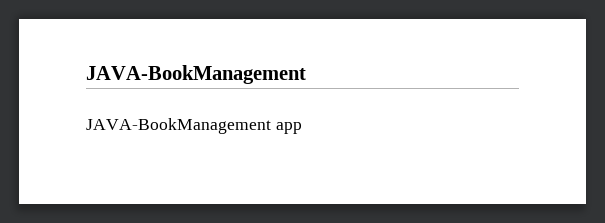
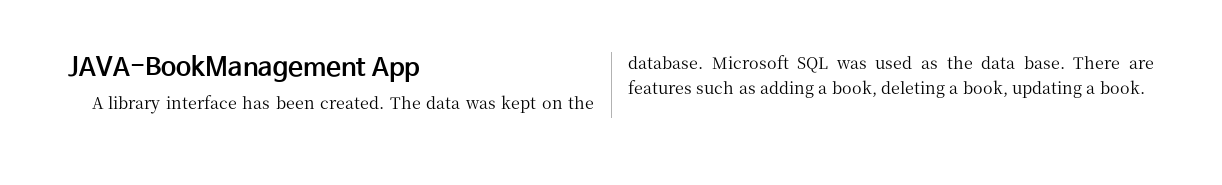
[86,65,306,84] [86,118,302,134] JAVA-BookManagement // JAVA-BookManagement app -> [68,55,419,82] [91,95,594,114] [628,55,1154,73] [628,80,1145,98] JAVA-BookManagement App // A library interface has been created. The data was kept on the database. Microsoft SQL was used as the data base. There are features such as adding a book, deleting a book, updating a book.

